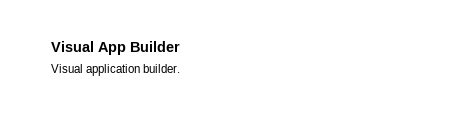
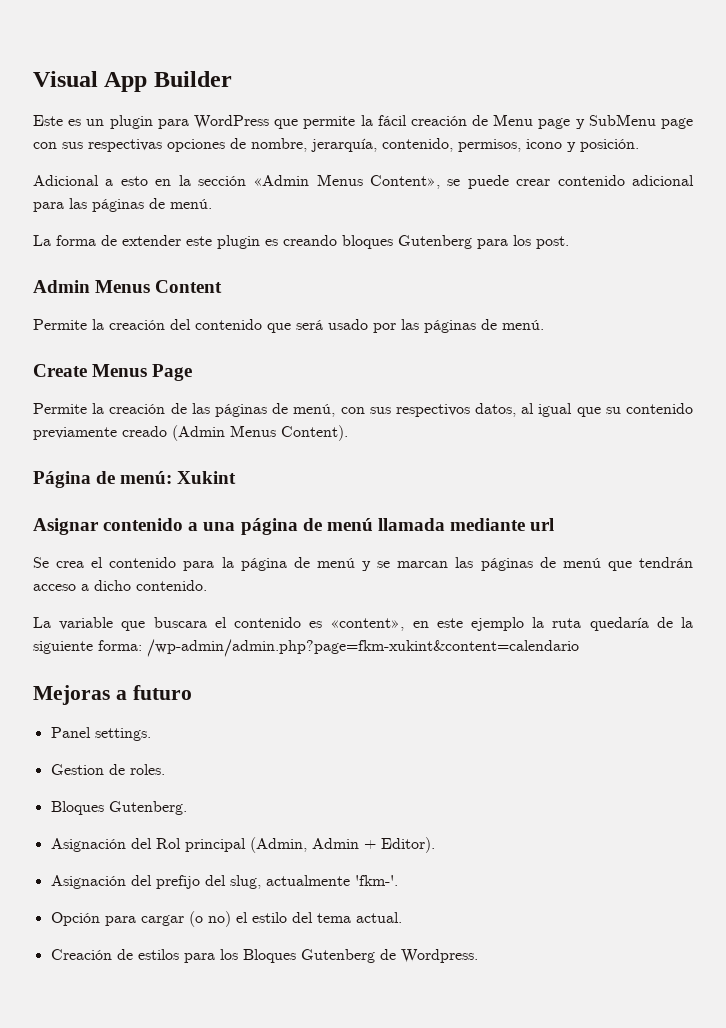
[51,64,181,76] Visual application builder. -> [33,114,693,129] [33,138,639,152] [33,174,694,189] [33,198,212,212] [33,235,569,249] [33,280,223,293] [33,319,544,333] [33,364,193,381] [33,403,693,417] [33,425,348,441] [33,471,237,488] [33,518,555,535] [33,557,694,571] [33,580,207,591] [33,617,694,631] [33,639,579,657] [33,685,192,705] [50,727,151,741] [50,764,165,775] [50,801,187,815] [50,837,435,853] [50,875,398,889] [50,911,402,927] [50,949,478,963] Este es un plugin para WordPress que permite la fácil creación de Menu page y SubMenu page con sus respectivas opciones de nombre, jerarquía, contenido, permisos, icono y posición. // Adicional a esto en la sección «Admin Menus Content», se puede crear contenido adicional para las páginas de menú. // La forma de extender este plugin es creando bloques Gutenberg para los post. // Admin Menus Content // Permite la creación del contenido que será usado por las páginas de menú. // Create Menus Page // Permite la creación de las páginas de menú, con sus respectivos datos, al igual que su contenido previamente creado (Admin Menus Content). // Página de menú: Xukint // Asignar contenido a una página de menú llamada mediante url // Se crea el contenido para la página de menú y se marcan las páginas de menú que tendrán acceso a dicho contenido. // La variable que buscara el contenido es «content», en este ejemplo la ruta quedaría de la siguiente forma: /wp-admin/admin.php?page=fkm-xukint&content=calendario // Mejoras a futuro // Panel settings. // Gestion de roles. // Bloques Gutenberg. // Asignación del Rol principal (Admin, Admin + Editor). // Asignación del prefijo del slug, actualmente 'fkm-'. // Opción para cargar (o no) el estilo del tema actual. // Creación de estilos para los Bloques Gutenberg de Wordpress.

